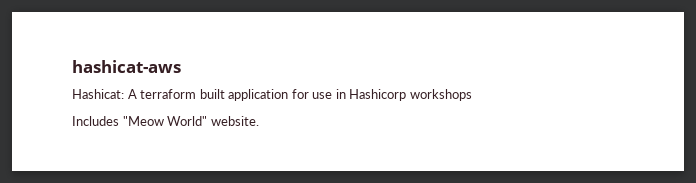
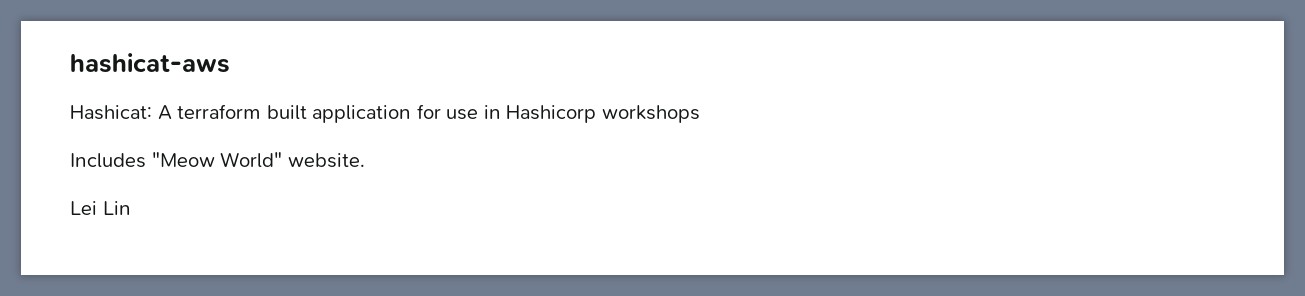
(259, 121) none -> [70,201,131,215] // Lei Lin

